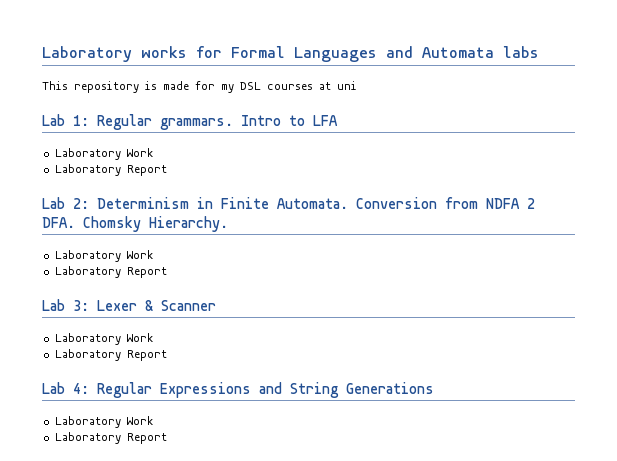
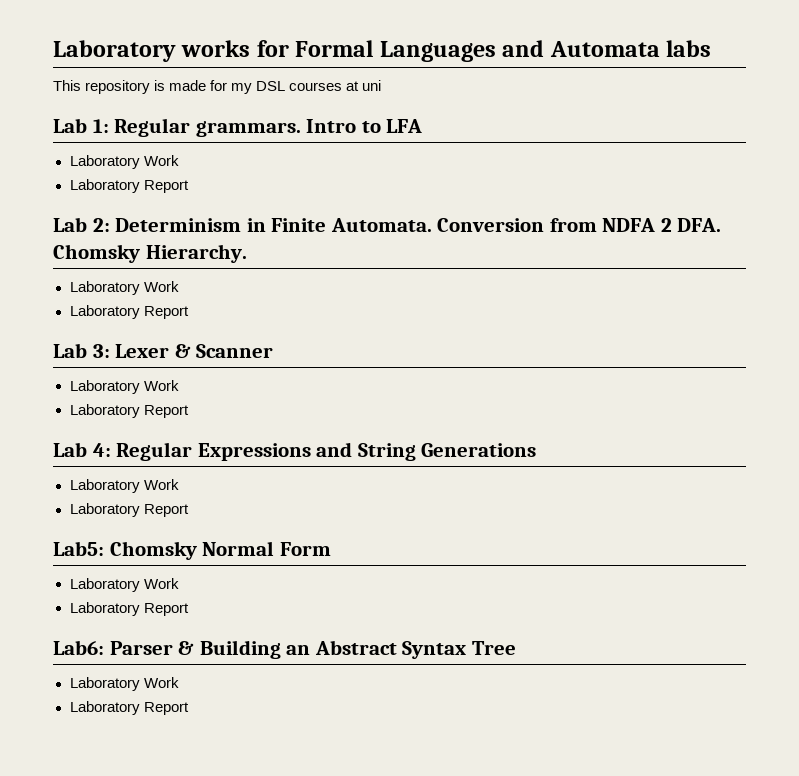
(167, 438) none -> [53,541,331,560] [69,578,179,592] [69,602,189,616] [53,640,516,659] [69,677,179,691] [69,701,189,715] // Lab5: Chomsky Normal Form // Laboratory Work // Laboratory Report // Lab6: Parser & Building an Abstract Syntax Tree // Laboratory Work // Laboratory Report

